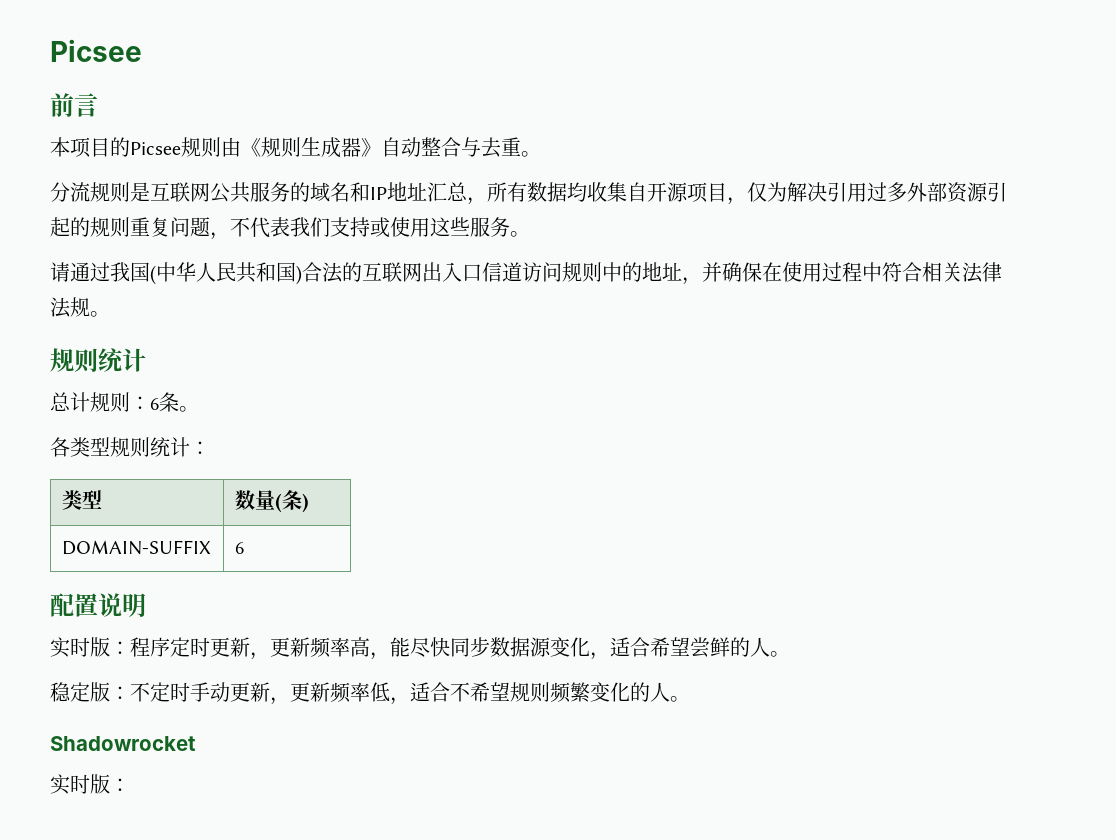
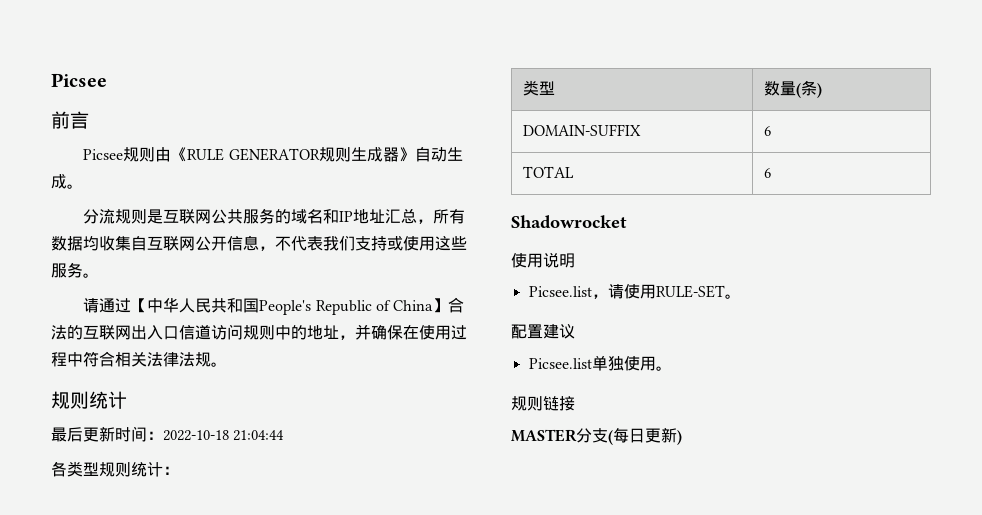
[50,137,130,158] 本项目的 -> (89, 120) none
(261, 147) none -> [187,148,320,161] RULE GENERATOR
[421,137,521,158] 整合与去重 -> [446,147,463,161] [51,174,67,189] 生成
[647,182,1007,205] [50,217,210,237] 开源项目，仅为解决引用过多外部资源引起的规则重复问题 -> [147,235,259,251] 互联网公开信息
[110,262,156,285] 我国( -> [131,298,148,313] 【
[296,265,302,285] ) -> [259,298,449,315] People's Republic of China】
[50,392,199,412] 总计规则：6条。 -> [51,426,285,442] 最后更新时间：2022-10-18 21:04:44
[50,593,146,617] [50,637,790,660] [50,682,690,705] [50,736,196,751] [50,774,130,795] // 配置说明 // 实时版：程序定时更新，更新频率高，能尽快同步数据源变化，适合希望尝鲜的人。 // 稳定版：不定时手动更新，更新频率低，适合不希望规则频繁变化的人。 // Shadowrocket // 实时版： -> [522,166,574,178] [763,168,771,178] [511,215,627,229] [511,252,575,268] [528,284,741,299] [511,324,575,339] [528,355,672,371] [511,396,575,411] [511,427,682,445] // TOTAL | 6 // Shadowrocket // 使用说明 // Picsee.list，请使用RULE-SET。 // 配置建议 // Picsee.list单独使用。 // 规则链接 // MASTER分支(每日更新)

